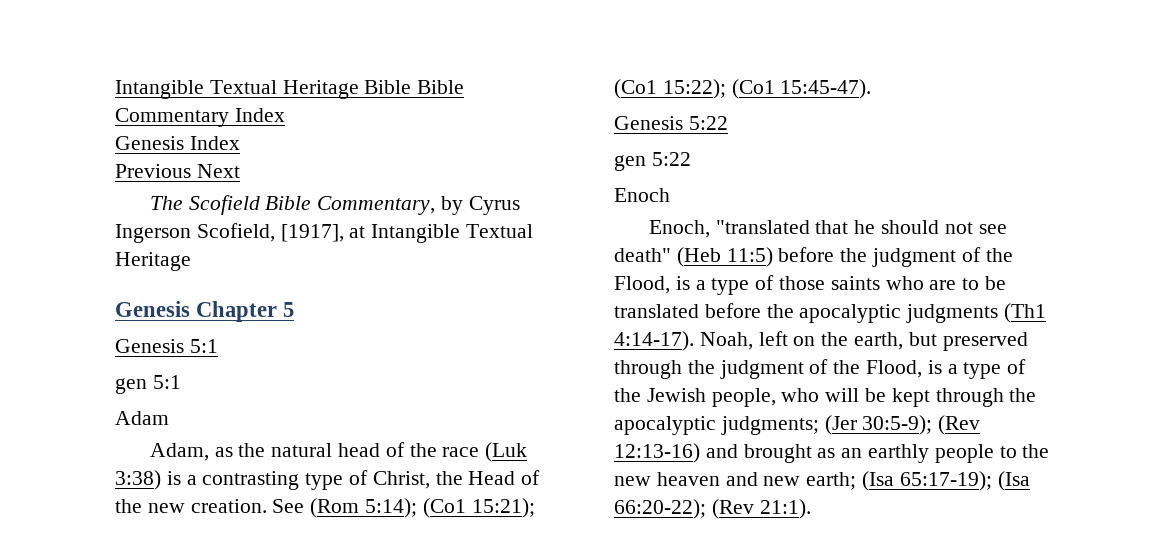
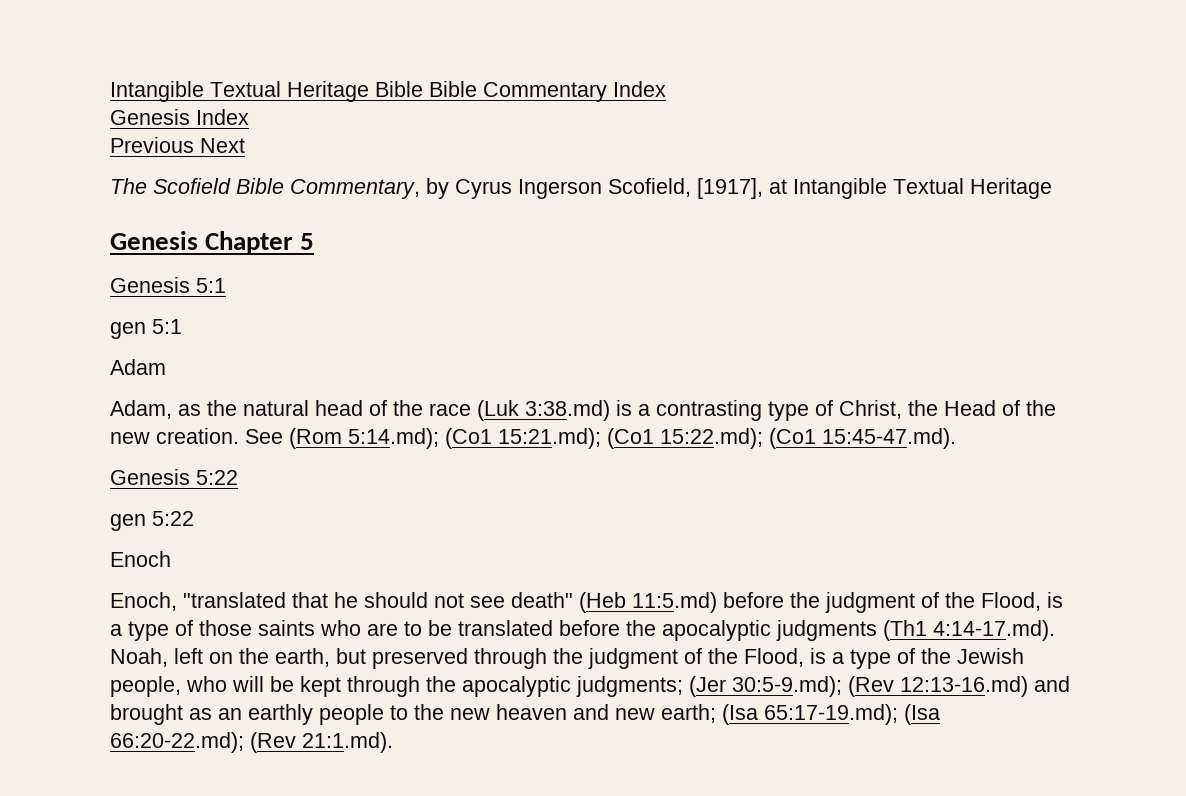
[115,470,161,490] 3:38) -> [525,400,610,421] 3:38.md)
[365,498,535,518] [614,79,872,99] 5:14); (Co1 15:21); (Co1 15:22); (Co1 15:45-47). -> [348,428,956,449] 5:14.md); (Co1 15:21.md); (Co1 15:22.md); (Co1 15:45-47.md).
[726,247,773,267] 11:5) -> [632,592,717,613] 11:5.md)
[614,331,694,351] 4:14-17). -> [933,620,1055,641] 4:14-17.md).
[862,415,981,435] [614,443,700,463] 30:5-9); (Rev 12:13-16) -> [732,676,1028,697] 30:5-9.md); (Rev 12:13-16.md)
[899,471,1030,491] [614,499,811,519] 65:17-19); (Isa 66:20-22); (Rev 21:1). -> [764,704,940,725] [110,732,393,753] 65:17-19.md); (Isa 66:20-22.md); (Rev 21:1.md).

